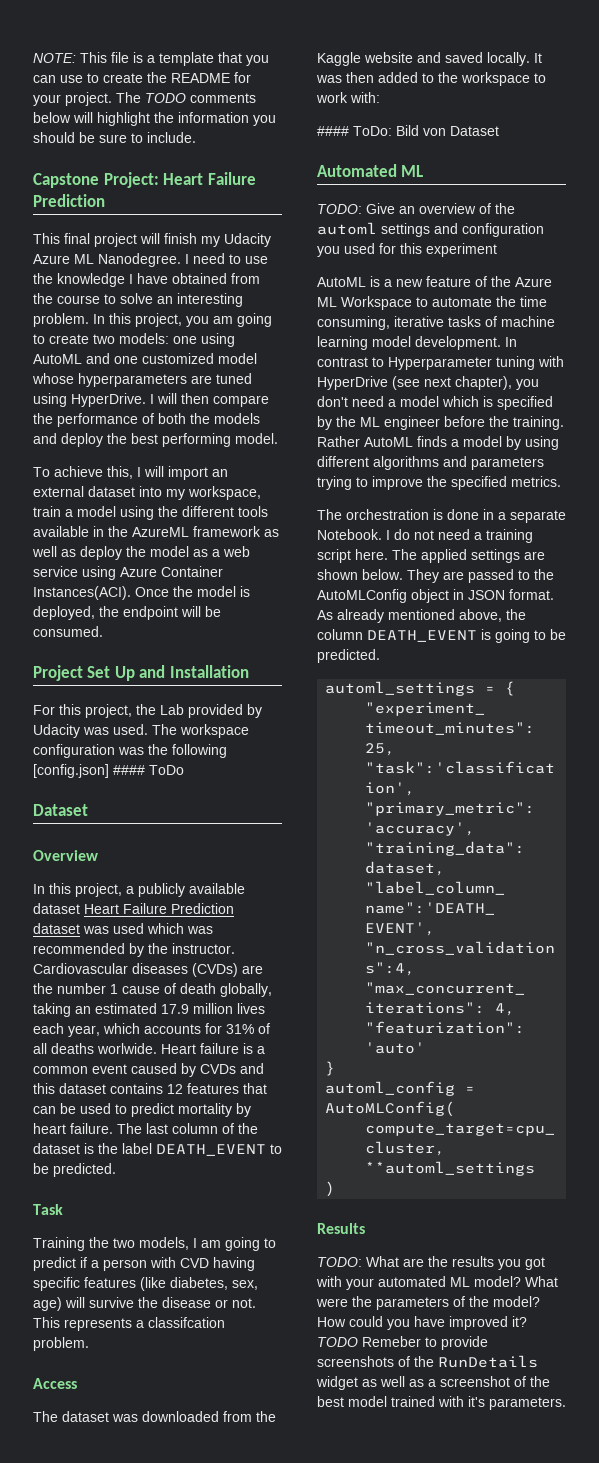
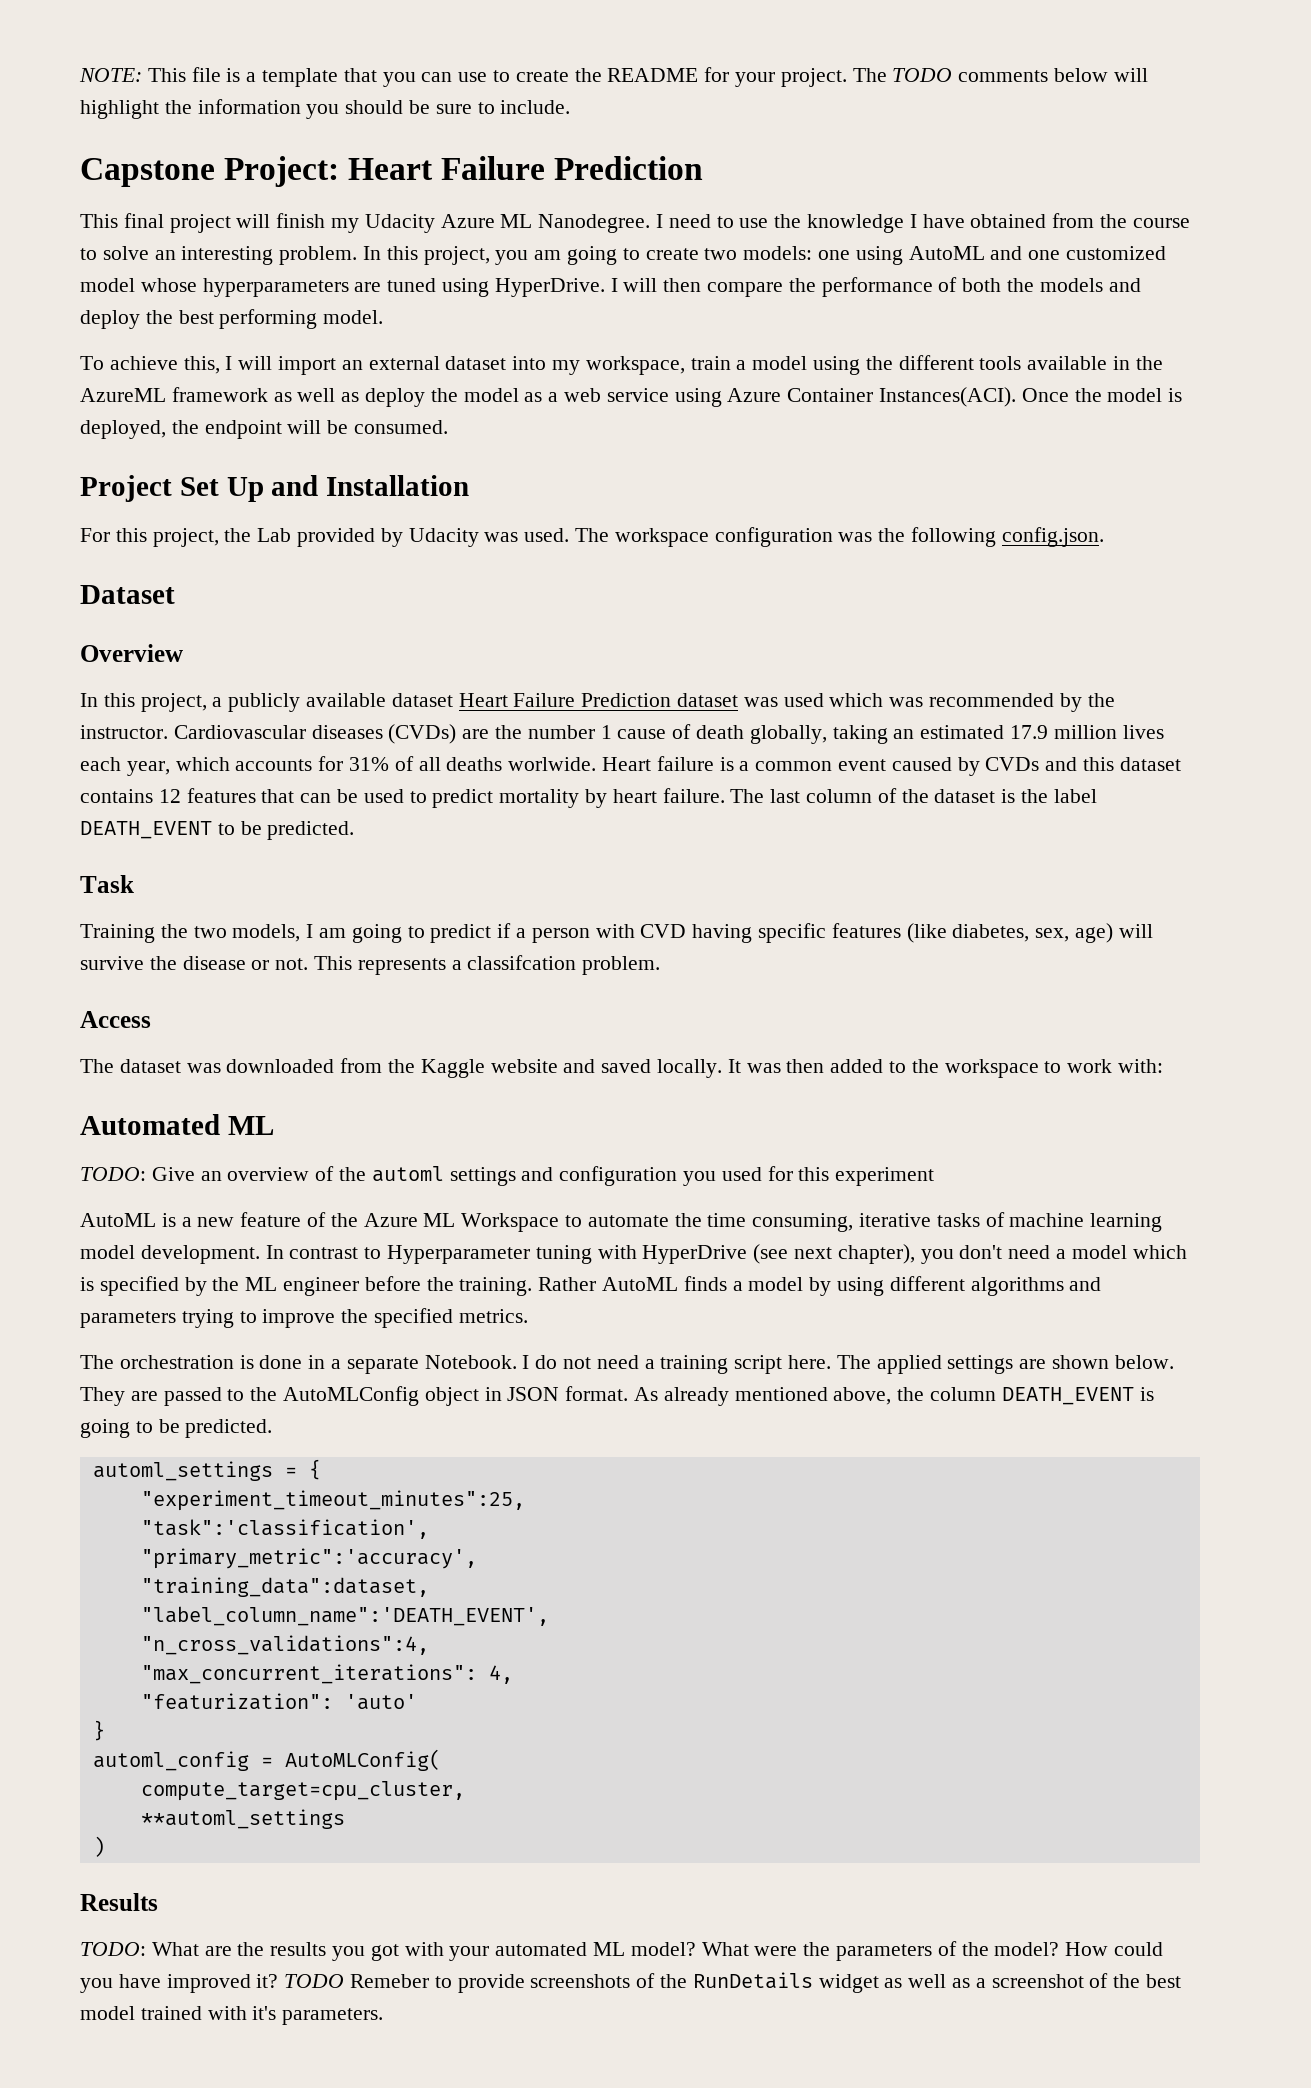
[33,764,184,778] [config.json] #### ToDo -> [1001,527,1104,547] config.json.
[317,125,499,136] // #### ToDo: Bild von Dataset -> (1164, 1066) none

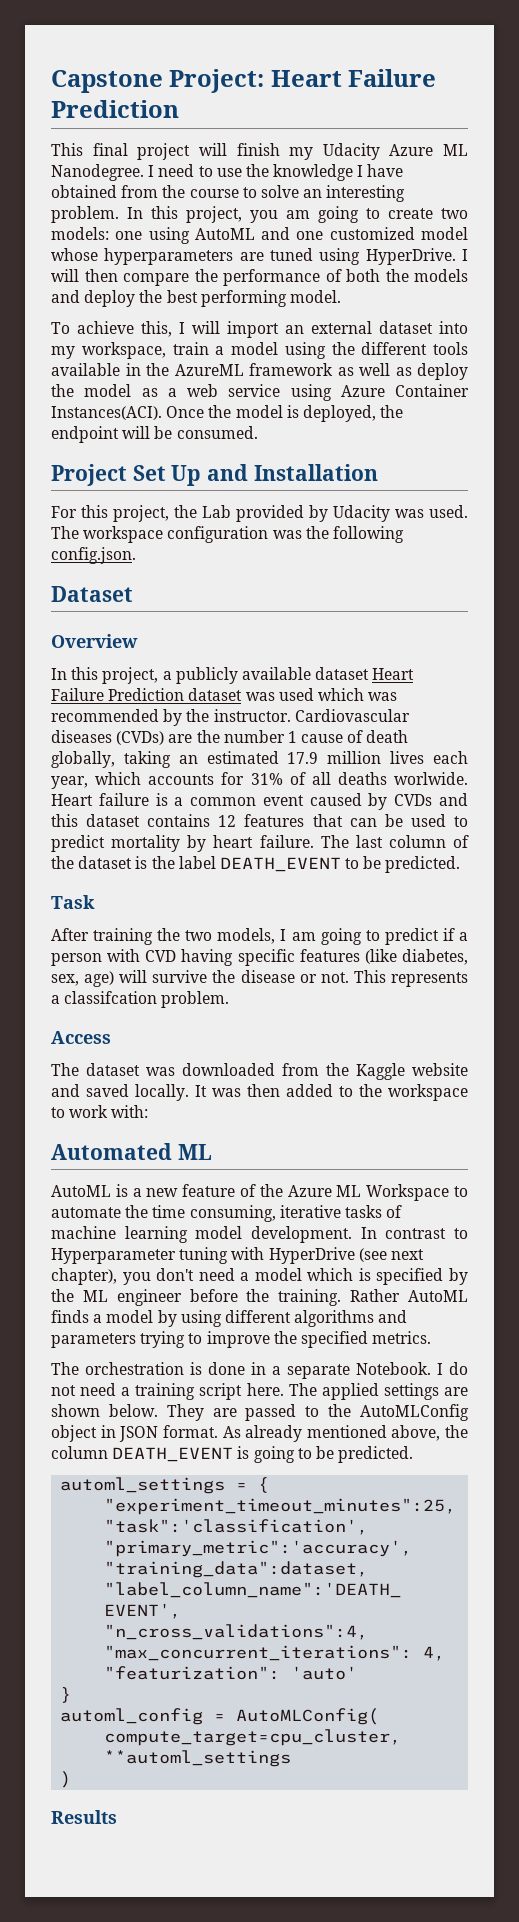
[79,67,1148,87] [80,99,571,119] NOTE: This file is a template that you can use to create the README for your project. The TODO comments below will highlight the information you should be sure to include. // -> (51, 81) none
[80,924,155,943] Training -> [51,928,154,945] After training
[80,1166,935,1186] // TODO: Give an overview of the automl settings and configuration you used for this experiment -> (212, 1152) none
[80,1941,1164,1961] [80,1972,1182,1993] [80,2006,384,2025] // TODO: What are the results you got with your automated ML model? What were the parameters of the model? How could you have improved it? TODO Remeber to provide screenshots of the RunDetails widget as well as a screenshot of the best model trained with it's parameters. -> (117, 1817) none

